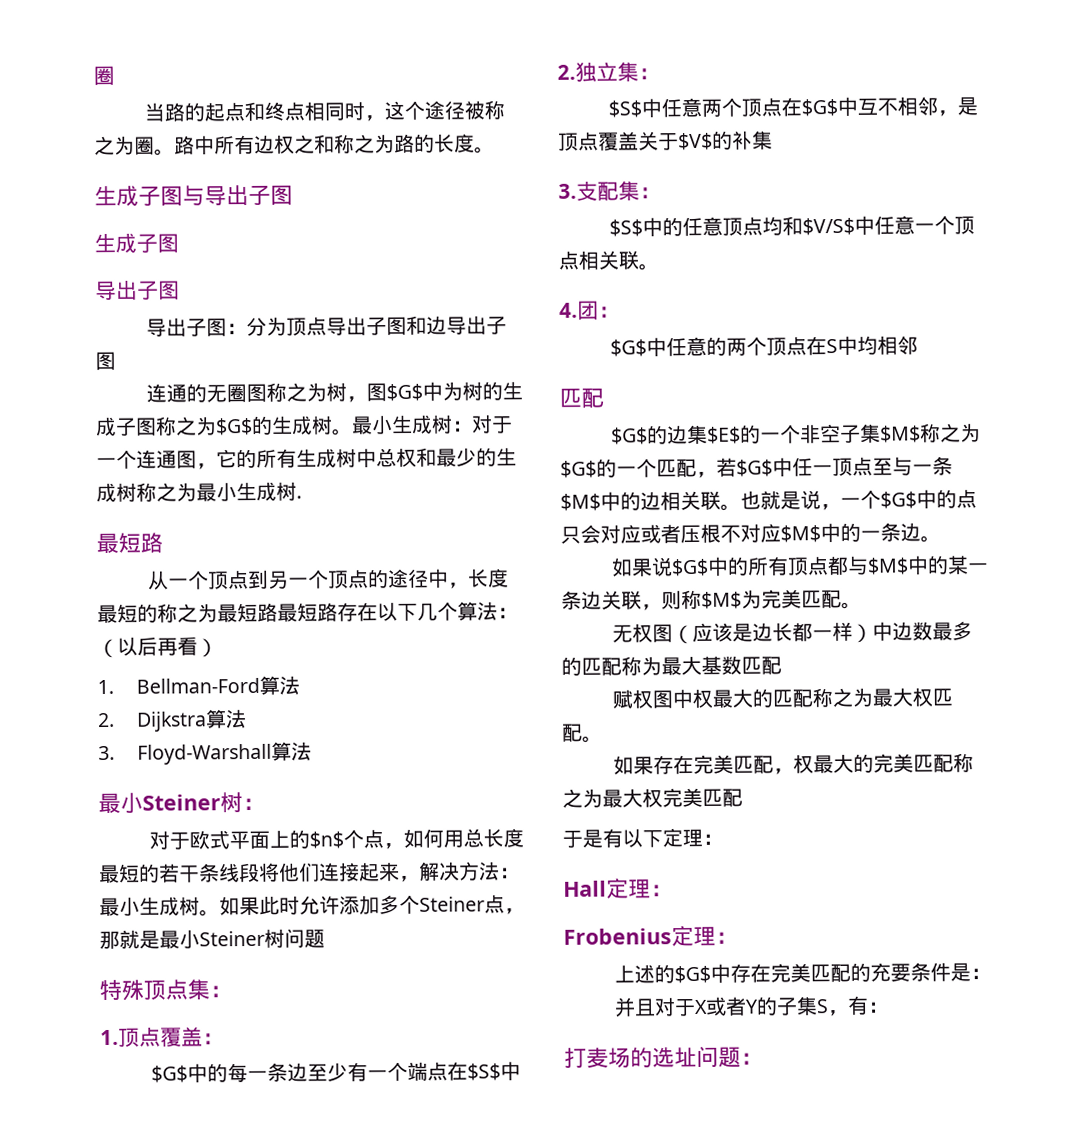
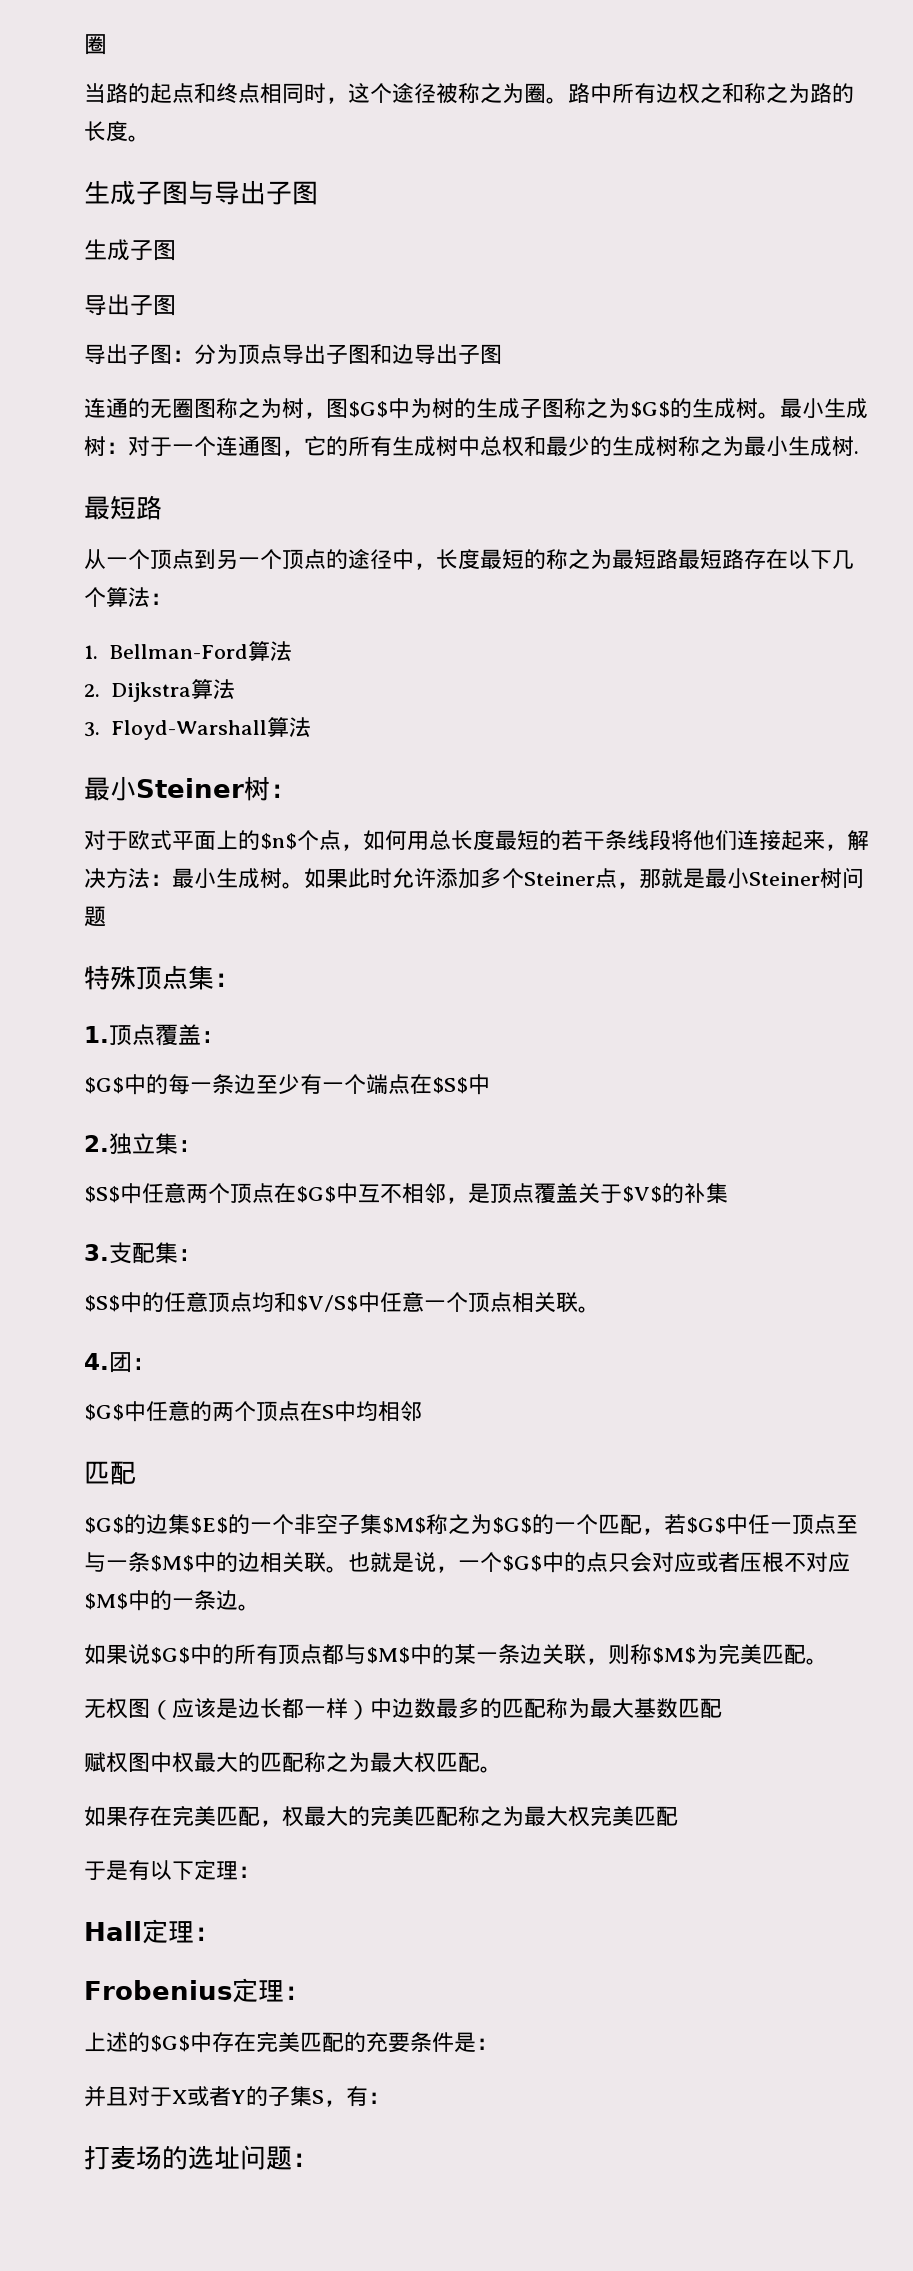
[97,636,218,659] （以后再看） -> (172, 599) none

